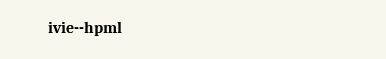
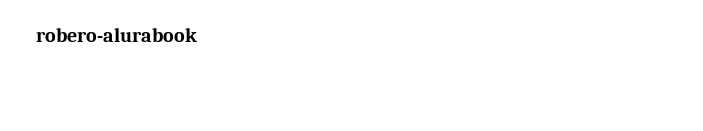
[48,21,122,36] ivie--hpml -> [36,27,197,42] robero-alurabook

